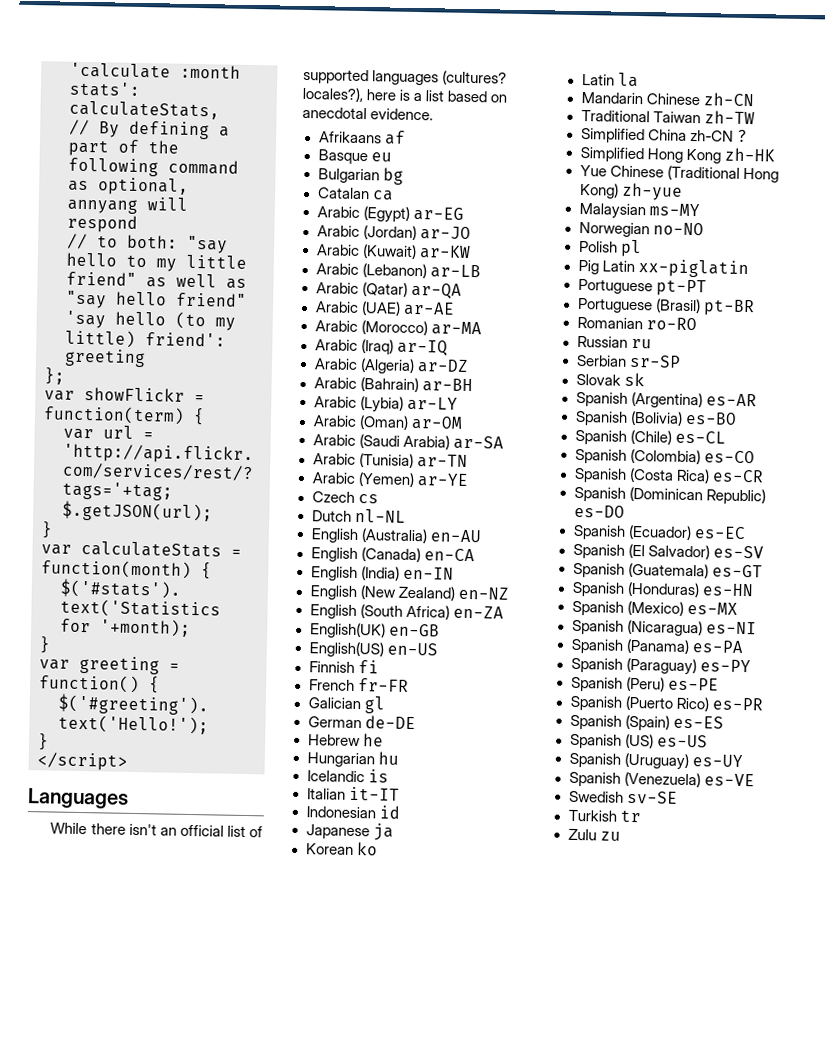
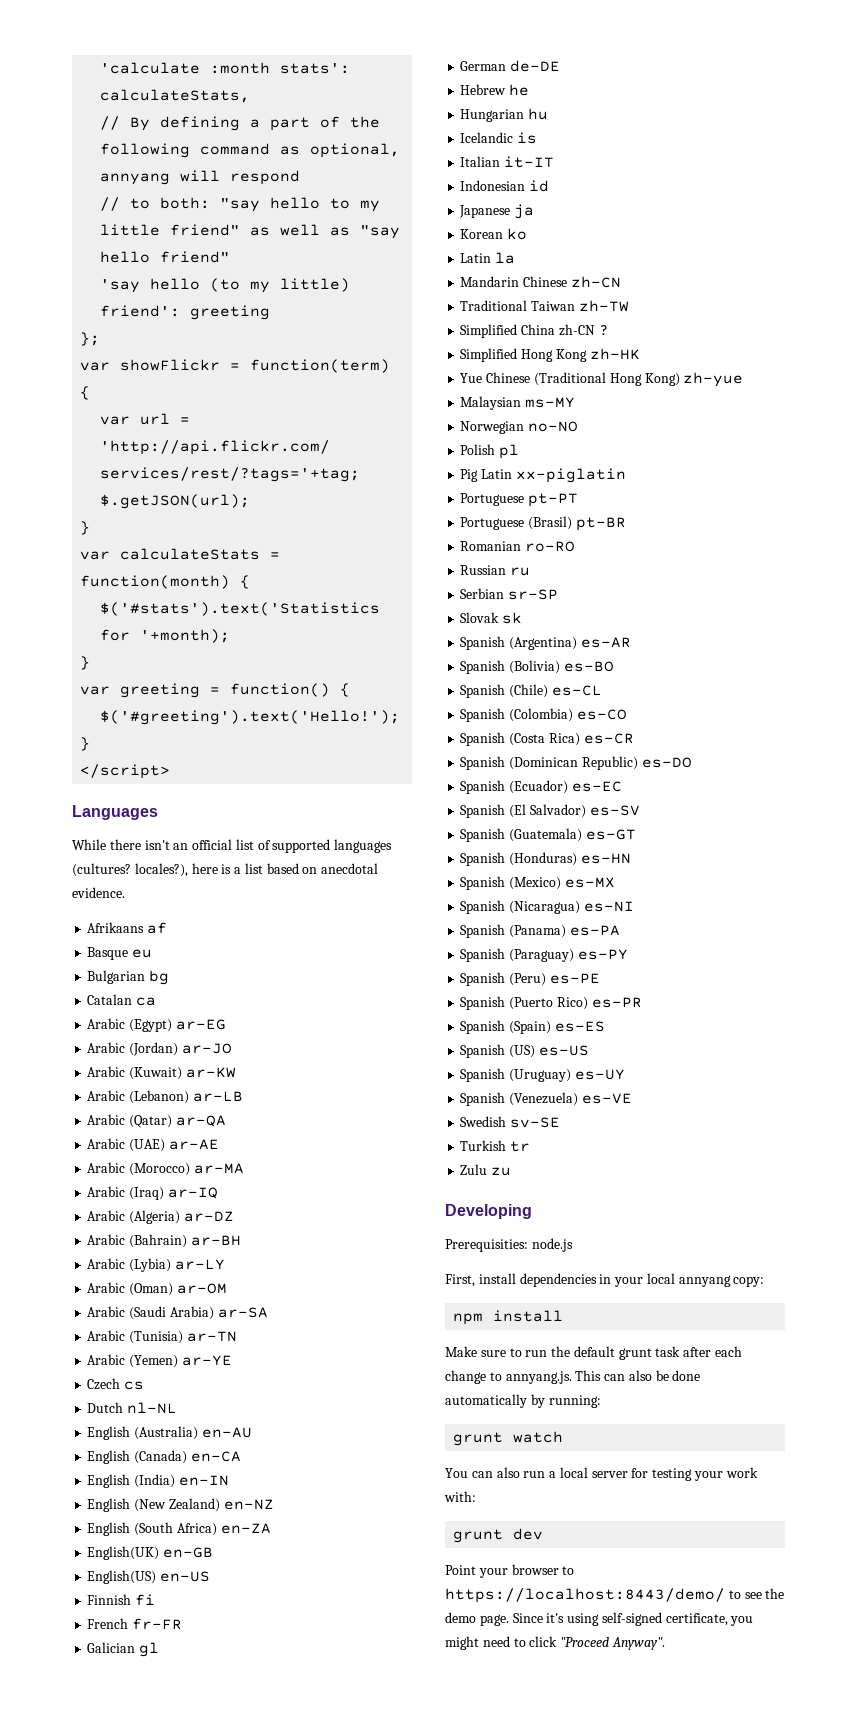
(621, 836) none -> [445,1204,532,1219] [445,1238,573,1252] [445,1273,765,1287] [453,1310,564,1325] [445,1346,743,1360] [445,1370,701,1384] [445,1394,601,1408] [453,1431,564,1446] [445,1467,758,1481] [444,1491,476,1502] [453,1528,544,1543] [445,1564,575,1578] [445,1588,785,1603] [445,1612,754,1626] [445,1636,665,1650] // Developing // Prerequisities: node.js // First, install dependencies in your local annyang copy: // npm install // Make sure to run the default grunt task after each change to annyang.js. This can also be done automatically by running: // grunt watch // You can also run a local server for testing your work with: // grunt dev // Point your browser to https://localhost:8443/demo/ to see the demo page. Since it's using self-signed certificate, you might need to click "Proceed Anyway".

